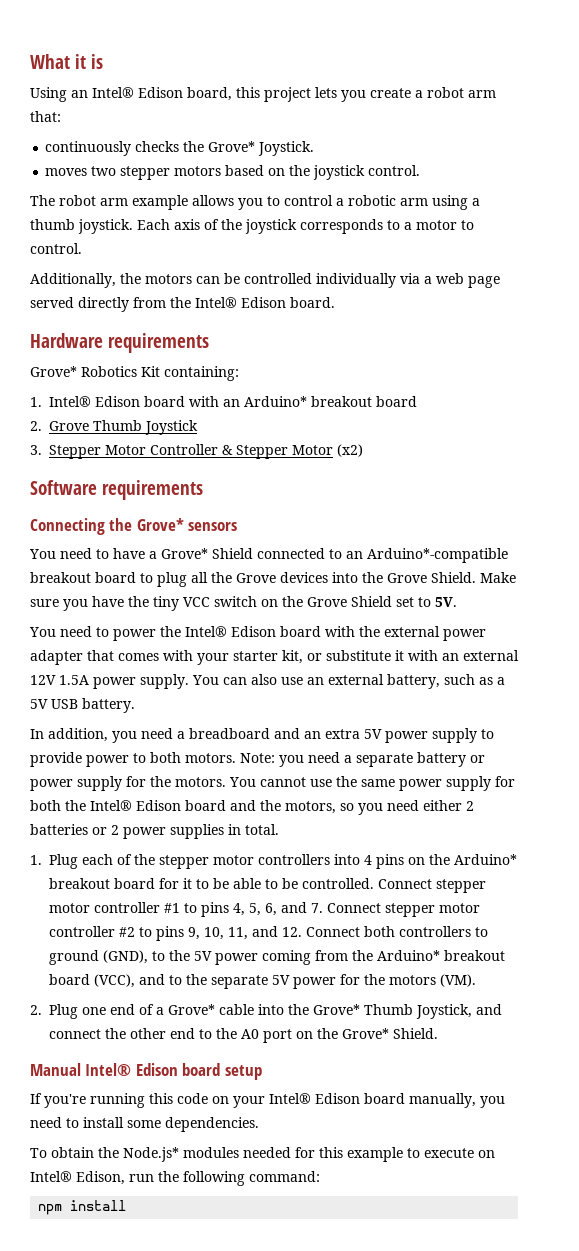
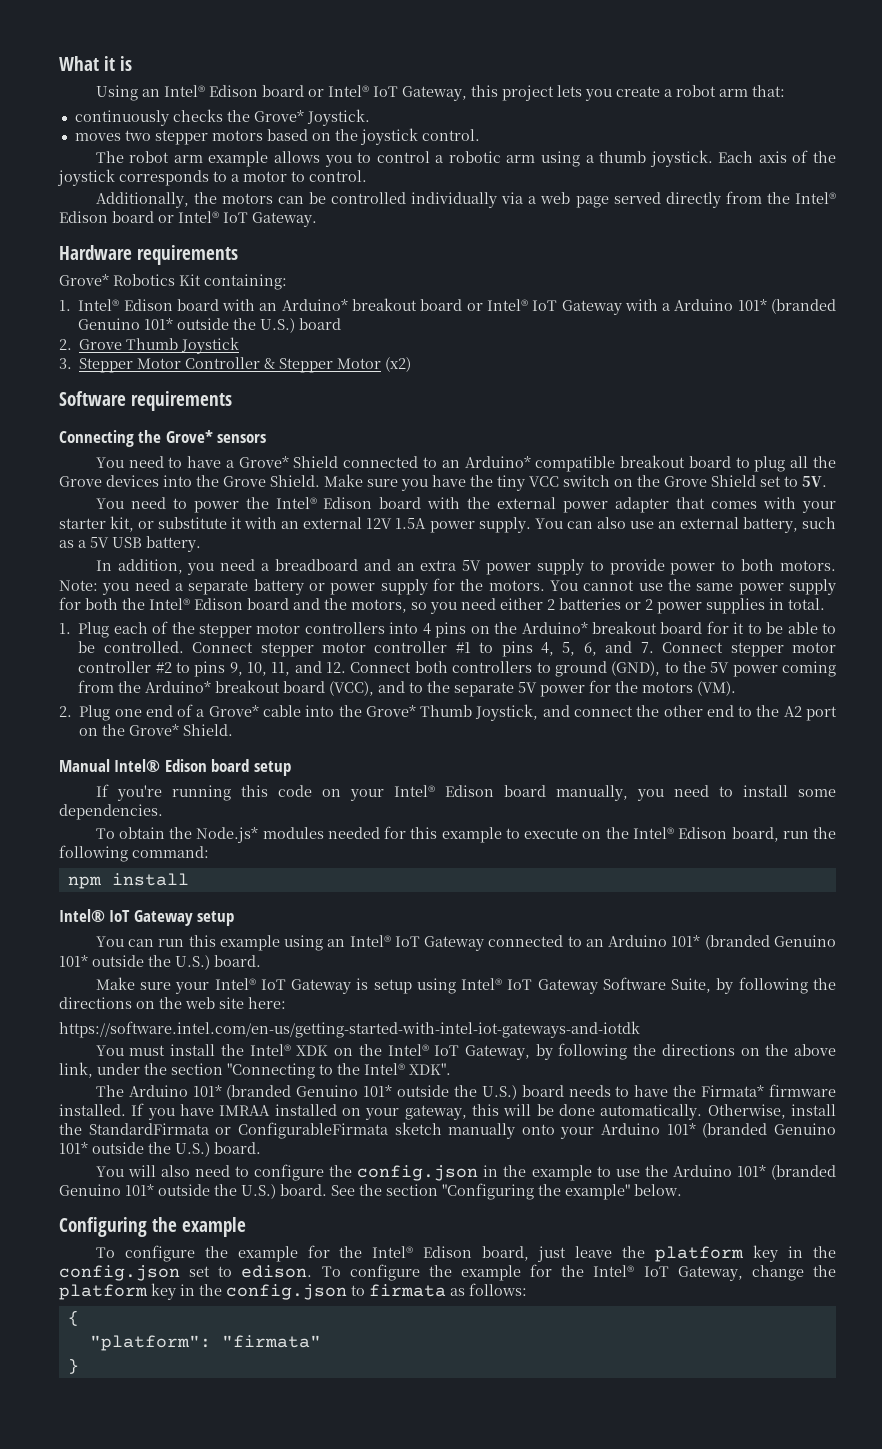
[187,87,232,101] board, -> [261,85,467,101] board or Intel® IoT Gateway,
[290,297,335,308] board. -> [112,211,317,227] board or Intel® IoT Gateway.
(417, 401) none -> [466,299,836,315] [78,318,342,333] or Intel® IoT Gateway with a Arduino 101* (branded Genuino 101* outside the U.S.) board
[367,548,508,563] Arduino*-compatible -> [464,456,616,472] Arduino* compatible
[241,1029,259,1039] A0 -> [783,706,802,717] A2
[30,1171,125,1185] Intel® Edison, -> [605,827,779,842] the Intel® Edison board,
(127, 1205) none -> [59,909,235,926] [95,935,836,951] [59,955,261,970] [95,977,836,994] [59,997,286,1009] [59,1021,640,1038] [95,1043,836,1060] [59,1062,451,1079] [95,1084,837,1100] [59,1103,836,1120] [59,1122,836,1139] [59,1142,261,1157] [95,1164,836,1181] [59,1183,682,1200] [59,1217,246,1237] [95,1245,836,1262] [59,1264,836,1281] [59,1283,527,1300] [67,1310,79,1326] [89,1335,321,1351] [67,1358,79,1374] // Intel® IoT Gateway setup // You can run this example using an Intel® IoT Gateway connected to an Arduino 101* (branded Genuino 101* outside the U.S.) board. // Make sure your Intel® IoT Gateway is setup using Intel® IoT Gateway Software Suite, by following the directions on the web site here: // https://software.intel.com/en-us/getting-started-with-intel-iot-gateways-and-iotdk // You must install the Intel® XDK on the Intel® IoT Gateway, by following the directions on the above link, under the section "Connecting to the Intel® XDK". // The Arduino 101* (branded Genuino 101* outside the U.S.) board needs to have the Firmata* firmware installed. If you have IMRAA installed on your gateway, this will be done automatically. Otherwise, install the StandardFirmata or ConfigurableFirmata sketch manually onto your Arduino 101* (branded Genuino 101* outside the U.S.) board. // You will also need to configure the config.json in the example to use the Arduino 101* (branded Genuino 101* outside the U.S.) board. See the section "Configuring the example" below. // Configuring the example // To configure the example for the Intel® Edison board, just leave the platform key in the config.json set to edison. To configure the example for the Intel® IoT Gateway, change the platform key in the config.json to firmata as follows: // { // "platform": "firmata" // }

